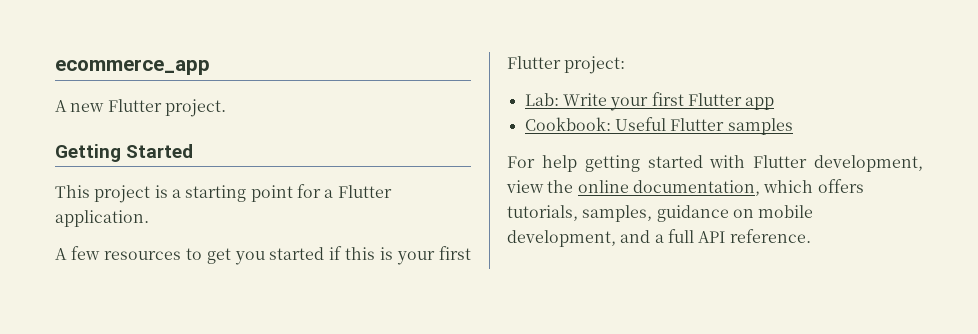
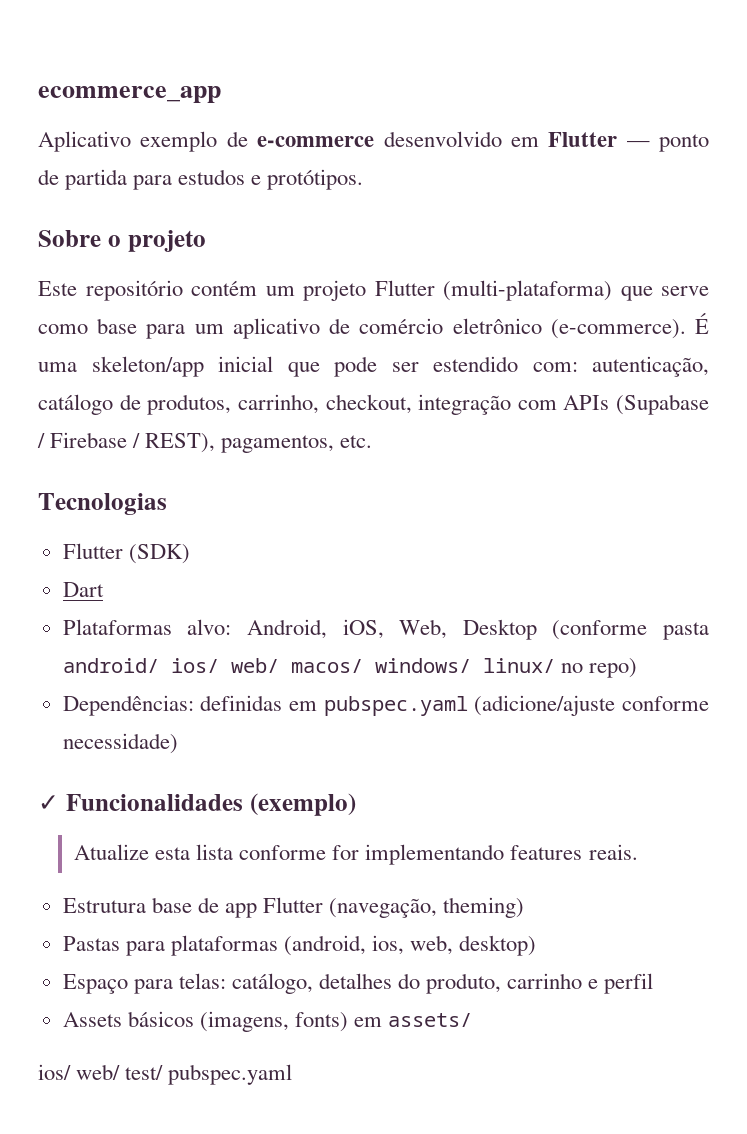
[55,99,226,117] [55,144,194,162] [55,184,392,203] [55,210,149,227] [55,246,472,265] [507,56,626,74] [524,92,775,111] [524,117,793,135] [507,155,923,172] [506,179,864,196] [507,205,814,222] [507,229,811,247] A new Flutter project. // Getting Started // This project is a starting point for a Flutter application. // A few resources to get you started if this is your first Flutter project: // Lab: Write your first Flutter app // Cookbook: Useful Flutter samples // For help getting started with Flutter development, view the online documentation, which offers tutorials, samples, guidance on mobile development, and a full API reference. -> [38,131,709,152] [38,169,364,190] [38,230,206,252] [38,280,709,301] [38,313,709,339] [38,356,709,377] [38,394,709,415] [37,432,373,453] [38,493,167,515] [62,543,190,564] [62,582,104,597] [62,619,710,640] [62,658,637,678] [62,695,709,716] [62,733,178,754] [38,793,356,816] [74,844,638,865] [62,897,525,918] [62,935,537,956] [62,973,654,994] [62,1011,473,1032] [38,1064,293,1085] Aplicativo exemplo de e-commerce desenvolvido em Flutter — ponto de partida para estudos e protótipos. // Sobre o projeto // Este repositório contém um projeto Flutter (multi-plataforma) que serve como base para um aplicativo de comércio eletrônico (e-commerce). É uma skeleton/app inicial que pode ser estendido com: autenticação, catálogo de produtos, carrinho, checkout, integração com APIs (Supabase / Firebase / REST), pagamentos, etc. // Tecnologias // Flutter (SDK) // Dart // Plataformas alvo: Android, iOS, Web, Desktop (conforme pasta android/ ios/ web/ macos/ windows/ linux/ no repo) // Dependências: definidas em pubspec.yaml (adicione/ajuste conforme necessidade) // ✓ Funcionalidades (exemplo) // Atualize esta lista conforme for implementando features reais. // Estrutura base de app Flutter (navegação, theming) // Pastas para plataformas (android, ios, web, desktop) // Espaço para telas: catálogo, detalhes do produto, carrinho e perfil // Assets básicos (imagens, fonts) em assets/ // ios/ web/ test/ pubspec.yaml

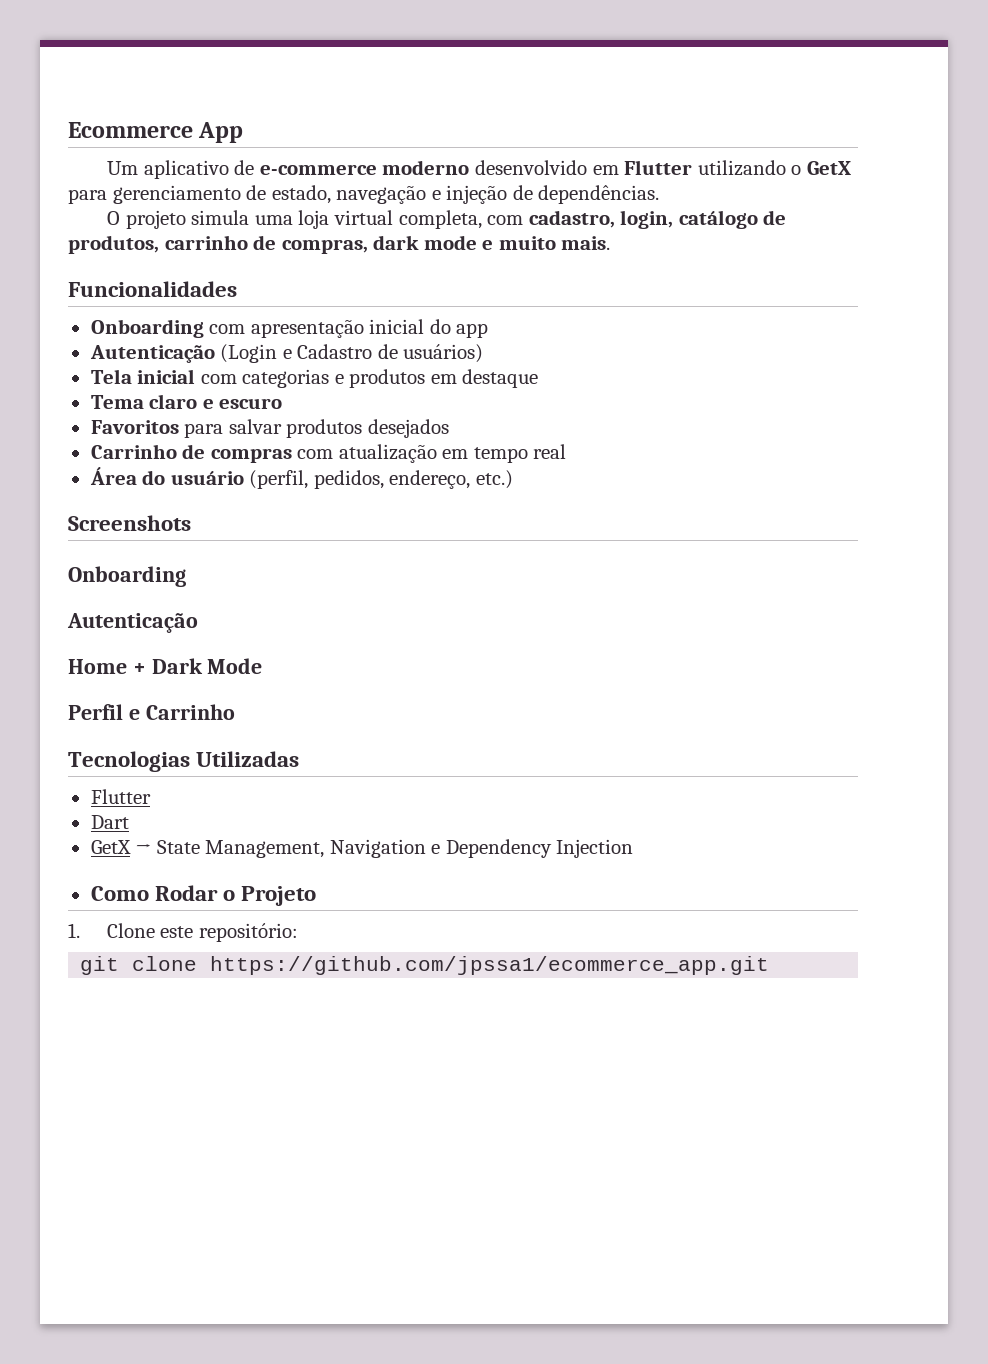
[38,86,221,103] [38,131,218,152] ecommerce_app // Aplicativo exemplo -> [68,122,244,143] [107,160,229,179] Ecommerce App // Um aplicativo
(375, 141) none -> [382,160,470,175] moderno
[626,134,709,152] [38,169,364,190] [38,230,206,252] [38,280,709,301] [38,313,709,339] [38,356,709,377] [38,394,709,415] [37,432,373,453] — ponto de partida para estudos e protótipos. // Sobre o projeto // Este repositório contém um projeto Flutter (multi-plataforma) que serve como base para um aplicativo de comércio eletrônico (e-commerce). É uma skeleton/app inicial que pode ser estendido com: autenticação, catálogo de produtos, carrinho, checkout, integração com APIs (Supabase / Firebase / REST), pagamentos, etc. -> [697,160,851,176] [68,185,660,204] [107,210,787,229] [68,235,611,254] [68,281,237,297] [90,319,489,338] [89,344,484,363] [90,369,539,388] [90,394,283,409] [90,419,449,438] [90,444,567,463] [89,467,513,489] [68,515,191,531] [68,566,186,587] [67,613,198,633] [68,658,263,674] [68,704,235,720] utilizando o GetX para gerenciamento de estado, navegação e injeção de dependências. // O projeto simula uma loja virtual completa, com cadastro, login, catálogo de produtos, carrinho de compras, dark mode e muito mais. // Funcionalidades // Onboarding com apresentação inicial do app // Autenticação (Login e Cadastro de usuários) // Tela inicial com categorias e produtos em destaque // Tema claro e escuro // Favoritos para salvar produtos desejados // Carrinho de compras com atualização em tempo real // Área do usuário (perfil, pedidos, endereço, etc.) // Screenshots // Onboarding // Autenticação // Home + Dark Mode // Perfil e Carrinho
[62,543,190,564] // Flutter (SDK) -> [196,751,300,767] [90,789,151,804] Utilizadas // Flutter
[62,619,710,640] [62,658,637,678] [62,695,709,716] [62,733,178,754] [38,793,356,816] [74,844,638,865] [62,897,525,918] [62,935,537,956] [62,973,654,994] [62,1011,473,1032] [38,1064,293,1085] Plataformas alvo: Android, iOS, Web, Desktop (conforme pasta android/ ios/ web/ macos/ windows/ linux/ no repo) // Dependências: definidas em pubspec.yaml (adicione/ajuste conforme necessidade) // ✓ Funcionalidades (exemplo) // Atualize esta lista conforme for implementando features reais. // Estrutura base de app Flutter (navegação, theming) // Pastas para plataformas (android, ios, web, desktop) // Espaço para telas: catálogo, detalhes do produto, carrinho e perfil // Assets básicos (imagens, fonts) em assets/ // ios/ web/ test/ pubspec.yaml -> [90,839,634,858] [90,885,316,906] [68,923,298,942] [80,956,770,975] GetX → State Management, Navigation e Dependency Injection // Como Rodar o Projeto // 1. Clone este repositório: // git clone https://github.com/jpssa1/ecommerce_app.git

